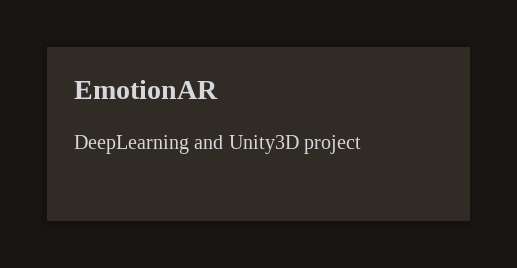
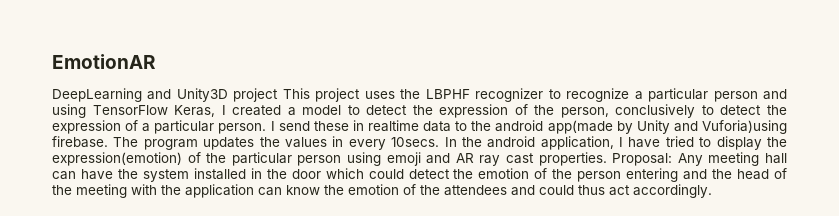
(362, 144) none -> [282,88,787,102] [52,104,787,118] [52,120,787,134] [52,136,788,150] [52,152,788,166] [52,168,788,182] [52,184,712,198] This project uses the LBPHF recognizer to recognize a particular person and using TensorFlow Keras, I created a model to detect the expression of the person, conclusively to detect the expression of a particular person. I send these in realtime data to the android app(made by Unity and Vuforia)using firebase. The program updates the values in every 10secs. In the android application, I have tried to display the expression(emotion) of the particular person using emoji and AR ray cast properties. Proposal: Any meeting hall can have the system installed in the door which could detect the emotion of the person entering and the head of the meeting with the application can know the emotion of the attendees and could thus act accordingly.

